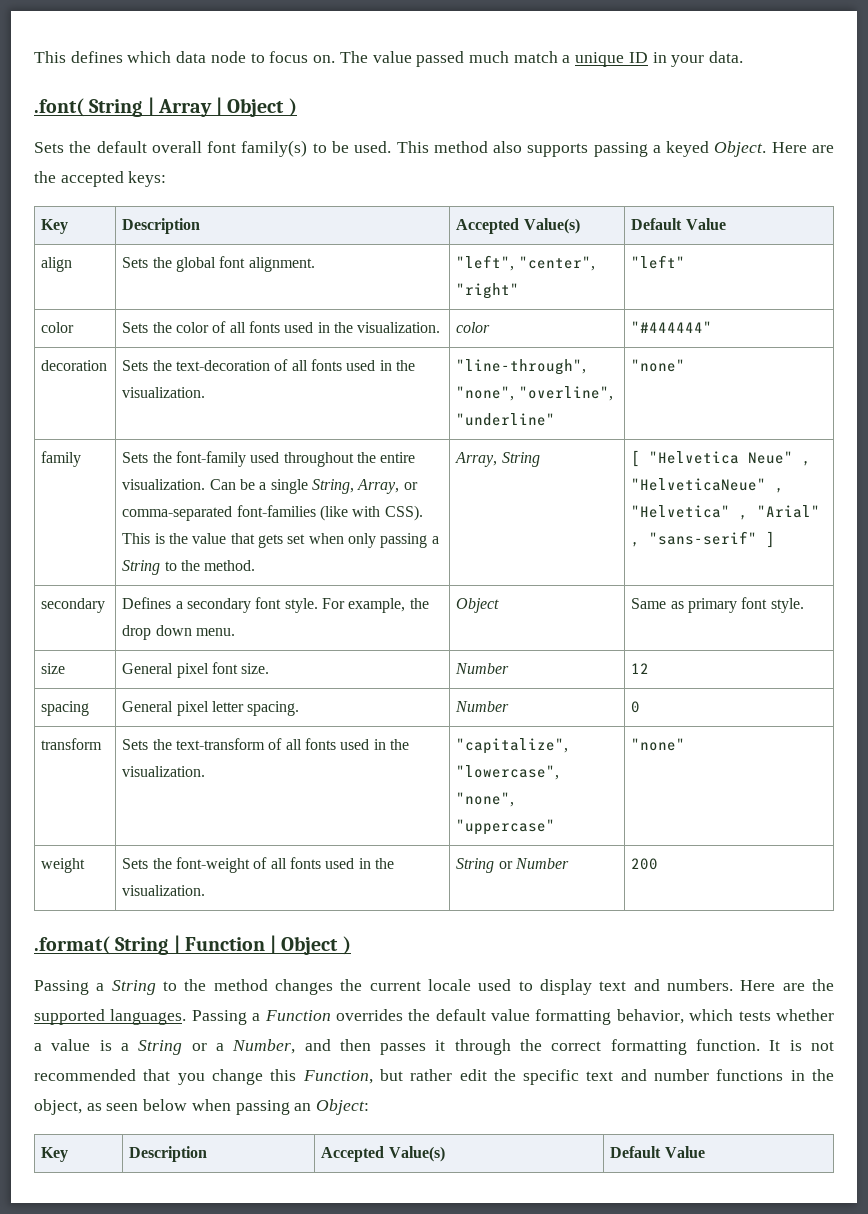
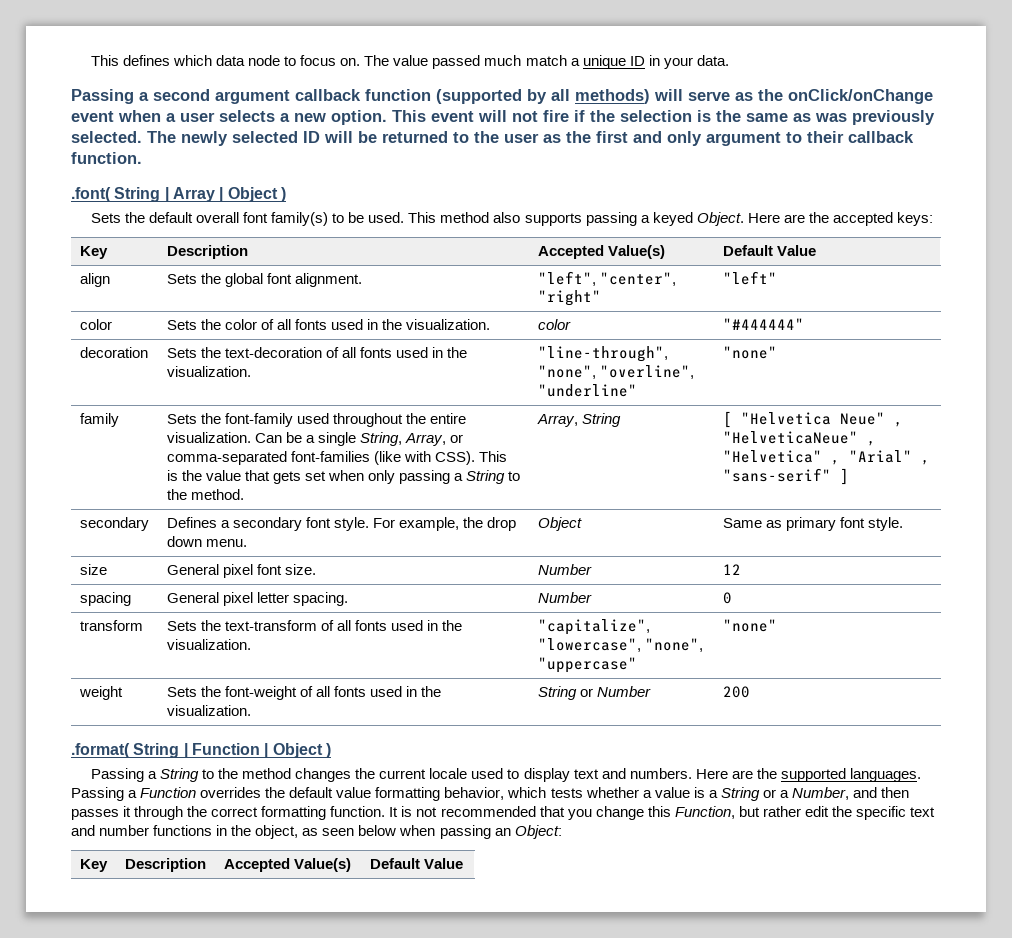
(744, 57) none -> [71,89,933,104] [71,110,935,125] [71,131,914,146] [71,152,142,164] // Passing a second argument callback function (supported by all methods) will serve as the onClick/onChange event when a user selects a new option. This event will not fire if the selection is the same as was previously selected. The newly selected ID will be returned to the user as the first and only argument to their callback function.

